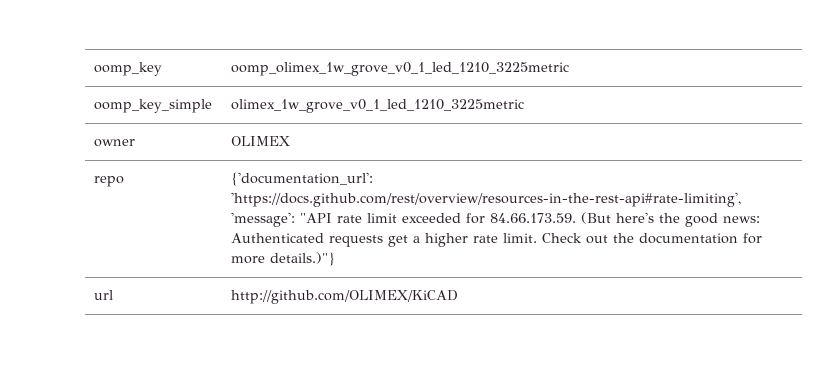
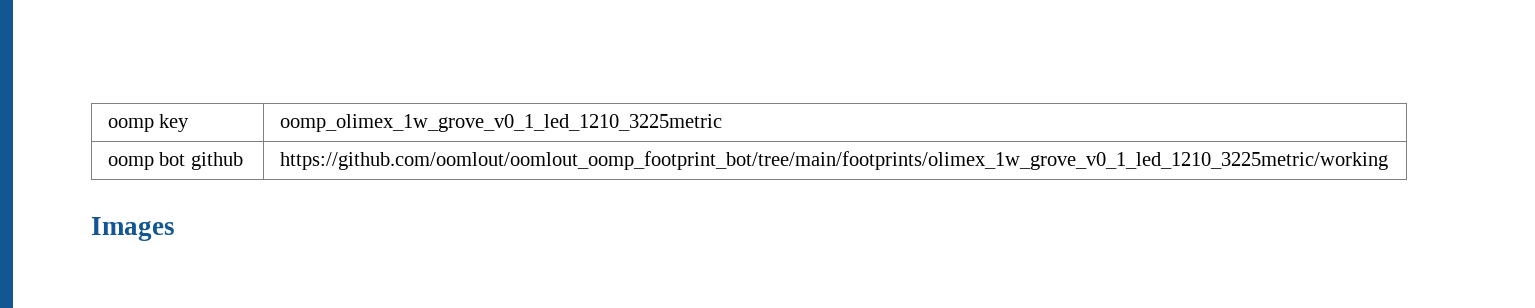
[94,62,163,76] oomp_key -> [107,114,190,132] oomp key
[94,99,213,113] [231,99,525,113] [94,139,136,147] [231,136,291,146] [94,176,125,187] [231,172,374,186] [231,192,742,207] [231,212,761,227] [231,233,763,247] [231,252,336,266] [94,290,114,300] [231,290,459,304] oomp_key_simple | olimex_1w_grove_v0_1_led_1210_3225metric // owner | OLIMEX // repo | {'documentation_url': 'https://docs.github.com/rest/overview/resources-in-the-rest-api#rate-limiting', 'message': "API rate limit exceeded for 84.66.173.59. (But here's the good news: Authenticated requests get a higher rate limit. Check out the documentation for more details.)"} // url | http://github.com/OLIMEX/KiCAD -> [107,152,243,170] [279,151,1388,170] [91,217,175,241] oomp bot github | https://github.com/oomlout/oomlout_oomp_footprint_bot/tree/main/footprints/olimex_1w_grove_v0_1_led_1210_3225metric/working // Images

